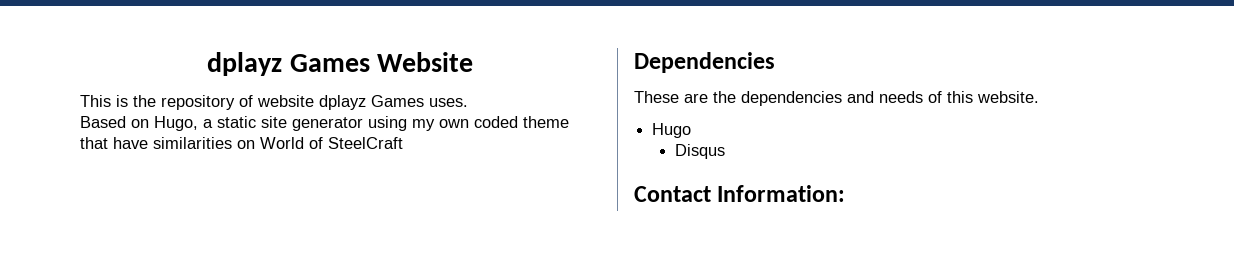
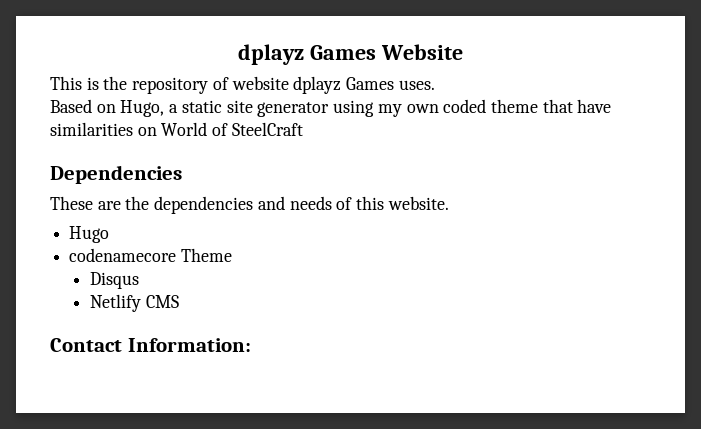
(692, 130) none -> [69,248,232,262] // codenamecore Theme
(725, 151) none -> [89,294,179,312] // Netlify CMS

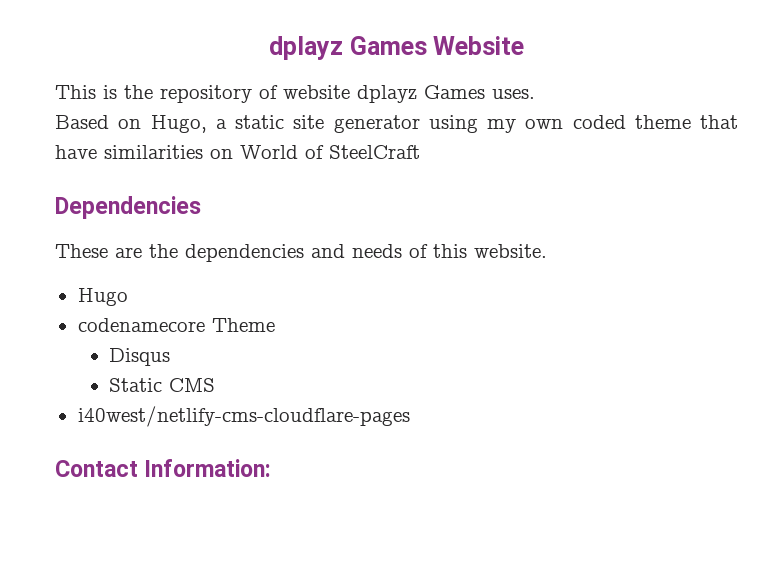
[89,294,141,312] Netlify -> [109,378,163,392] Static
(179, 301) none -> [77,406,410,427] // i40west/netlify-cms-cloudflare-pages

